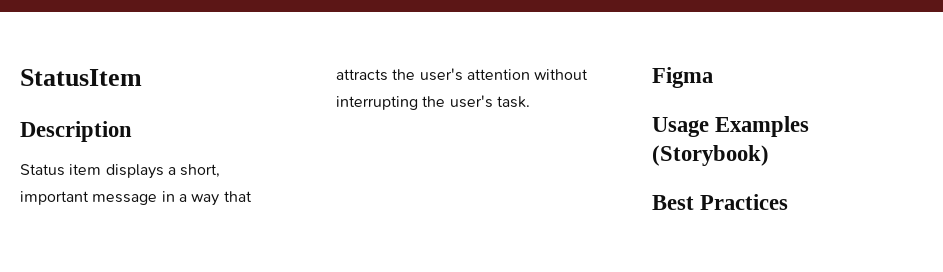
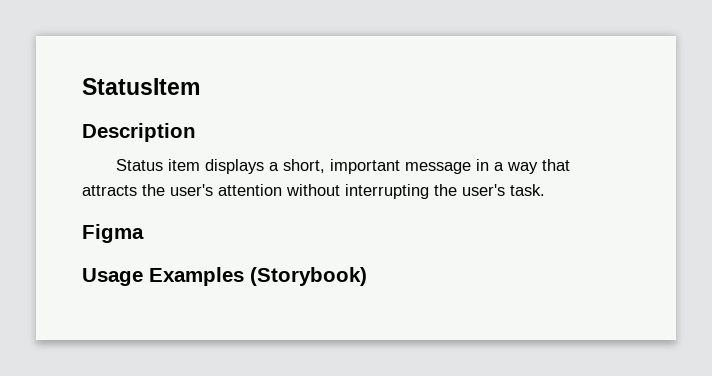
[652,194,789,210] // Best Practices -> (367, 276) none

